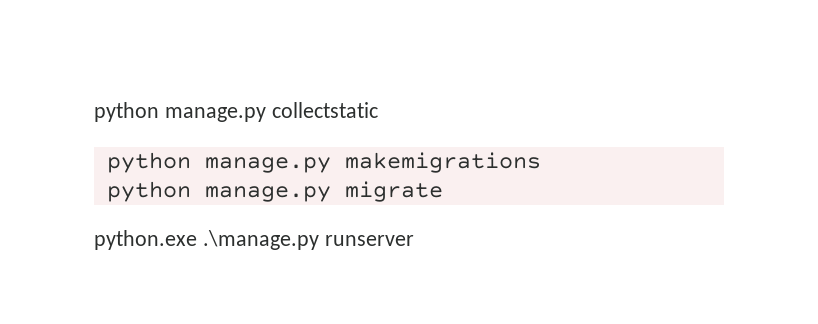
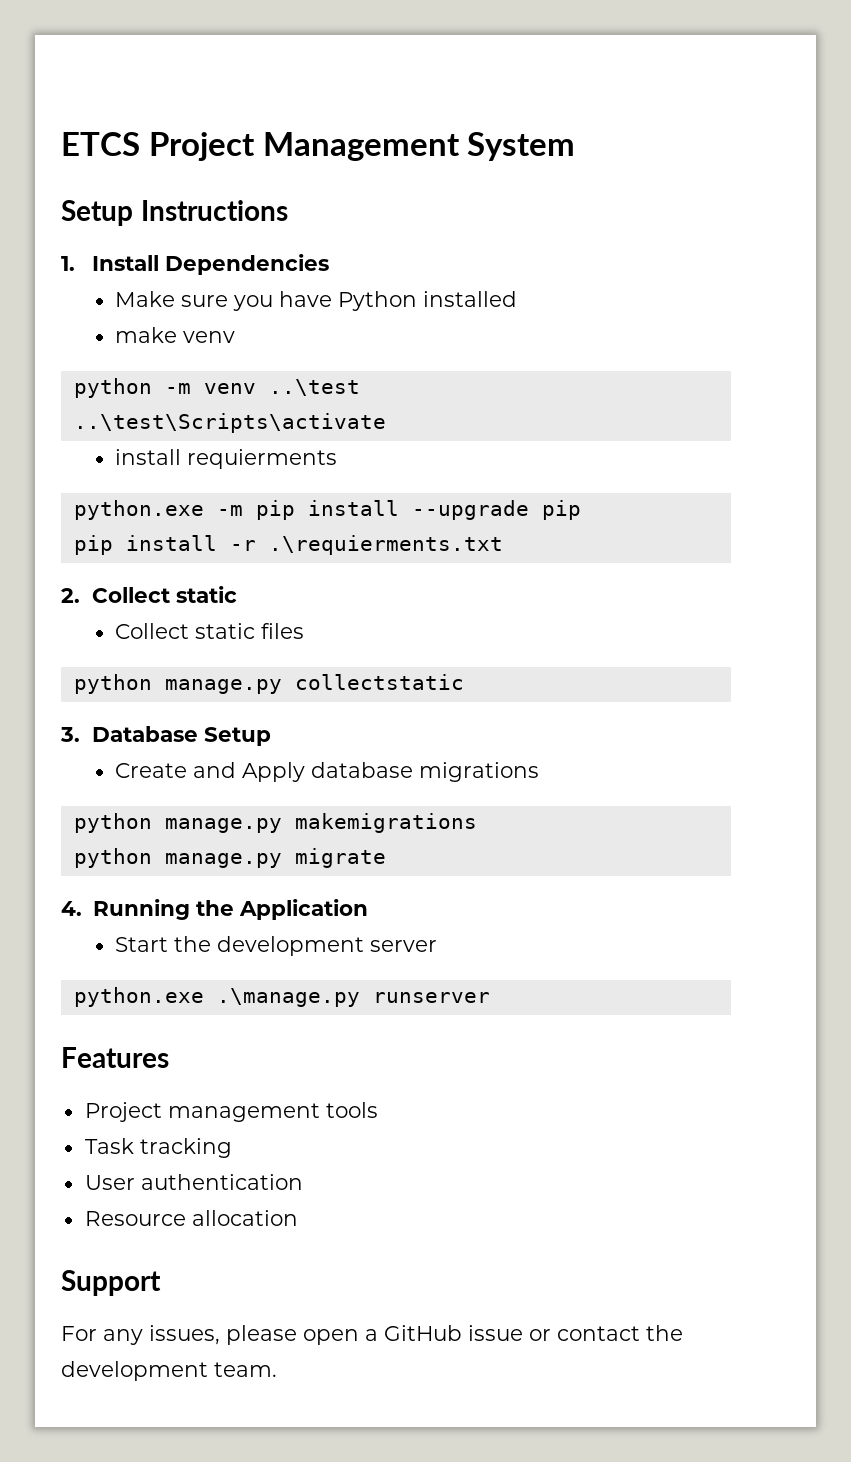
[94,102,378,122] python manage.py collectstatic -> [61,132,576,161] [61,200,288,226] [61,254,329,275] [115,291,518,311] [115,327,236,343] [73,378,360,398] [73,413,386,433] [115,449,338,469] [73,500,581,520] [73,535,503,555] [61,586,237,603] [115,623,305,639] [73,674,464,694] [60,726,271,746] [115,762,540,782] ETCS Project Management System // Setup Instructions // 1. Install Dependencies // Make sure you have Python installed // make venv // python -m venv ..\test // ..\test\Scripts\activate // install requierments // python.exe -m pip install --upgrade pip // pip install -r .\requierments.txt // 2. Collect static // Collect static files // python manage.py collectstatic // 3. Database Setup // Create and Apply database migrations
[94,230,414,250] python.exe .\manage.py runserver -> [61,899,368,920] [115,936,438,956] [73,987,490,1007] [61,1047,169,1068] [84,1102,378,1122] [84,1138,232,1158] [84,1174,303,1190] [84,1210,298,1226] [61,1270,161,1296] [61,1325,683,1345] [61,1361,277,1381] 4. Running the Application // Start the development server // python.exe .\manage.py runserver // Features // Project management tools // Task tracking // User authentication // Resource allocation // Support // For any issues, please open a GitHub issue or contact the development team.

